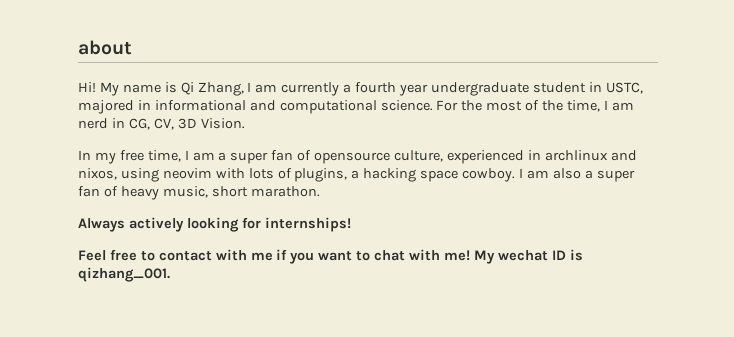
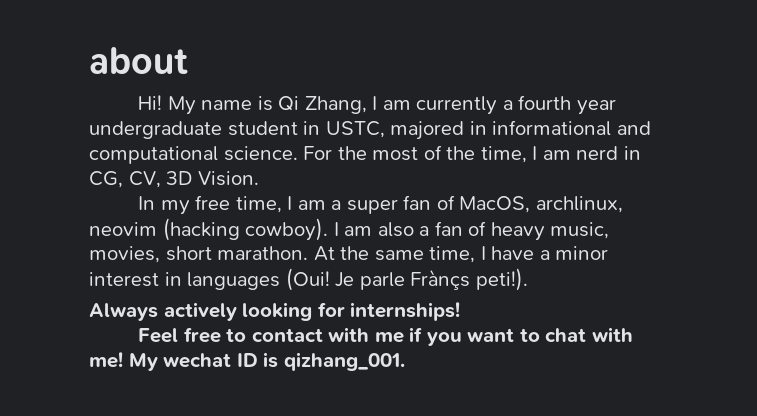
[314,150,637,164] [78,168,516,182] opensource culture, experienced in archlinux and nixos, using neovim with lots of plugins, a hacking space cowboy. -> [459,196,623,213] [89,218,329,241] MacOS, archlinux, neovim (hacking cowboy).
[596,170,635,182] super -> (430, 231) none
(208, 192) none -> [89,246,160,263] movies,
(320, 191) none -> [313,246,609,263] [89,268,528,291] At the same time, I have a minor interest in languages (Oui! Je parle Frànçs peti!).

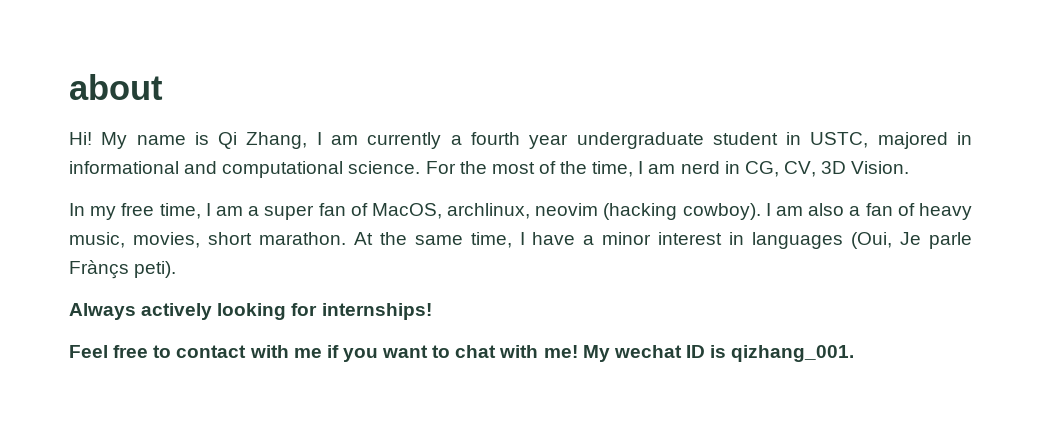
[285,268,330,291] (Oui! -> [851,232,893,249] (Oui,
[475,268,528,291] peti!). -> [134,261,177,278] peti).

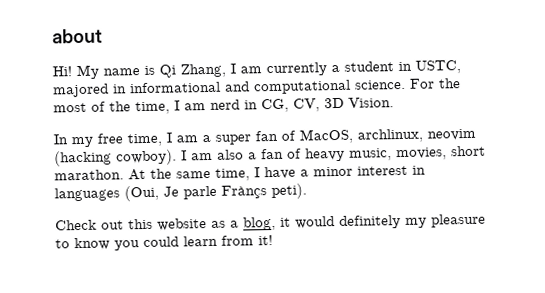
[470,132,704,149] fourth year undergraduate -> (340, 68) none
[69,303,432,320] [69,345,855,362] Always actively looking for internships! // Feel free to contact with me if you want to chat with me! My wechat ID is qizhang_001. -> [55,213,486,231] [55,235,273,251] Check out this website as a blog, it would definitely my pleasure to know you could learn from it!

